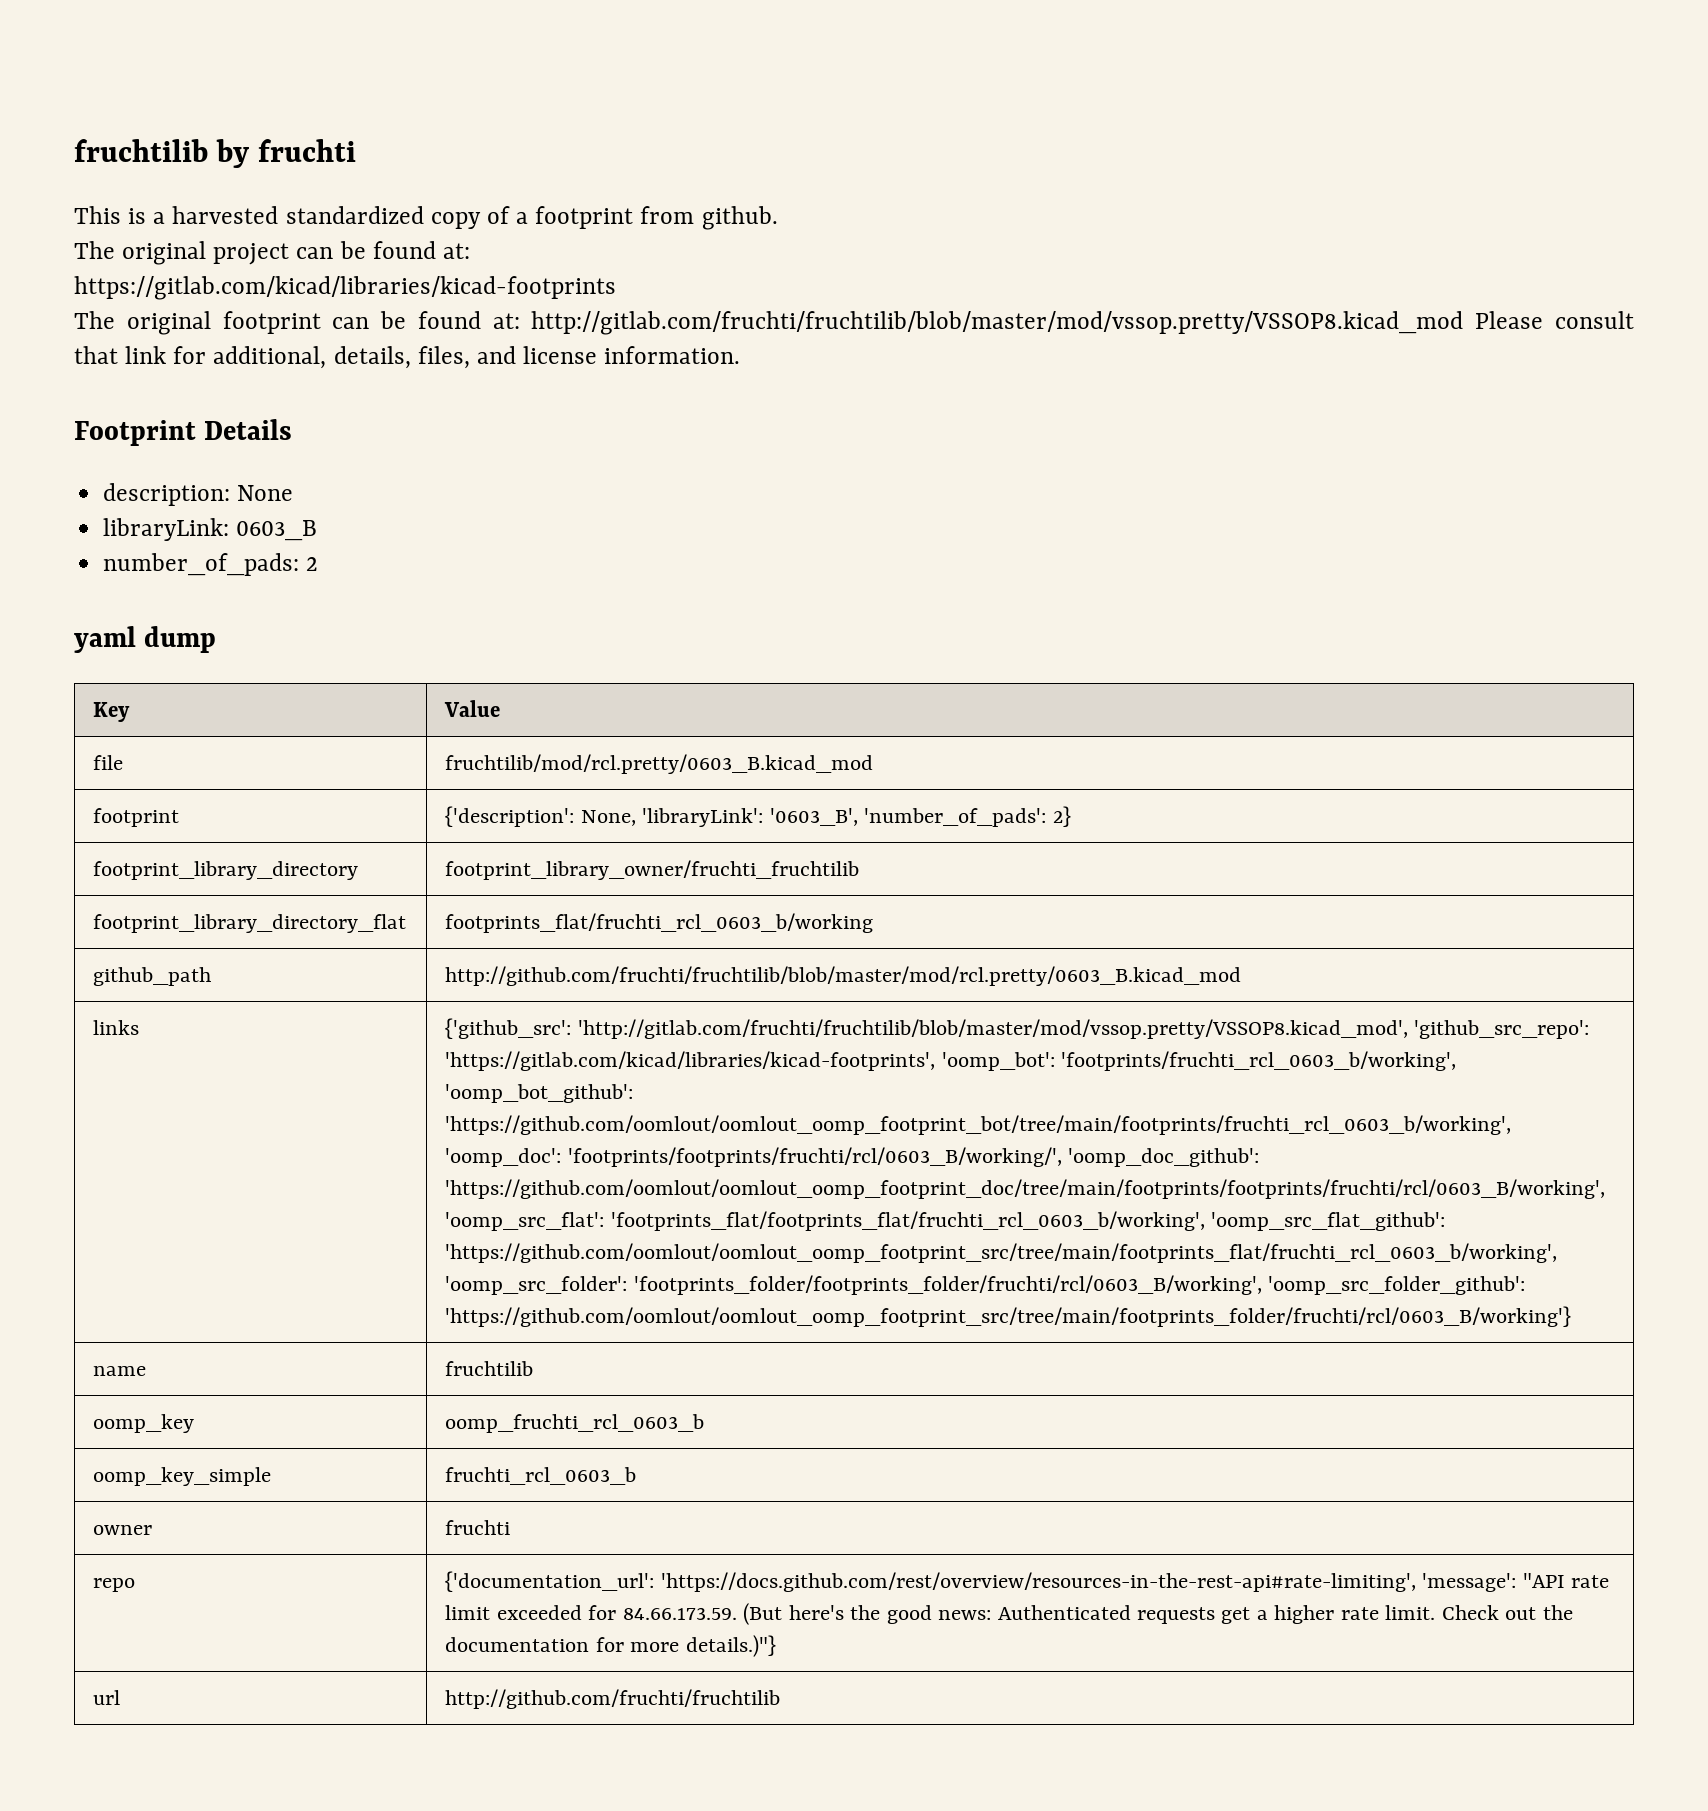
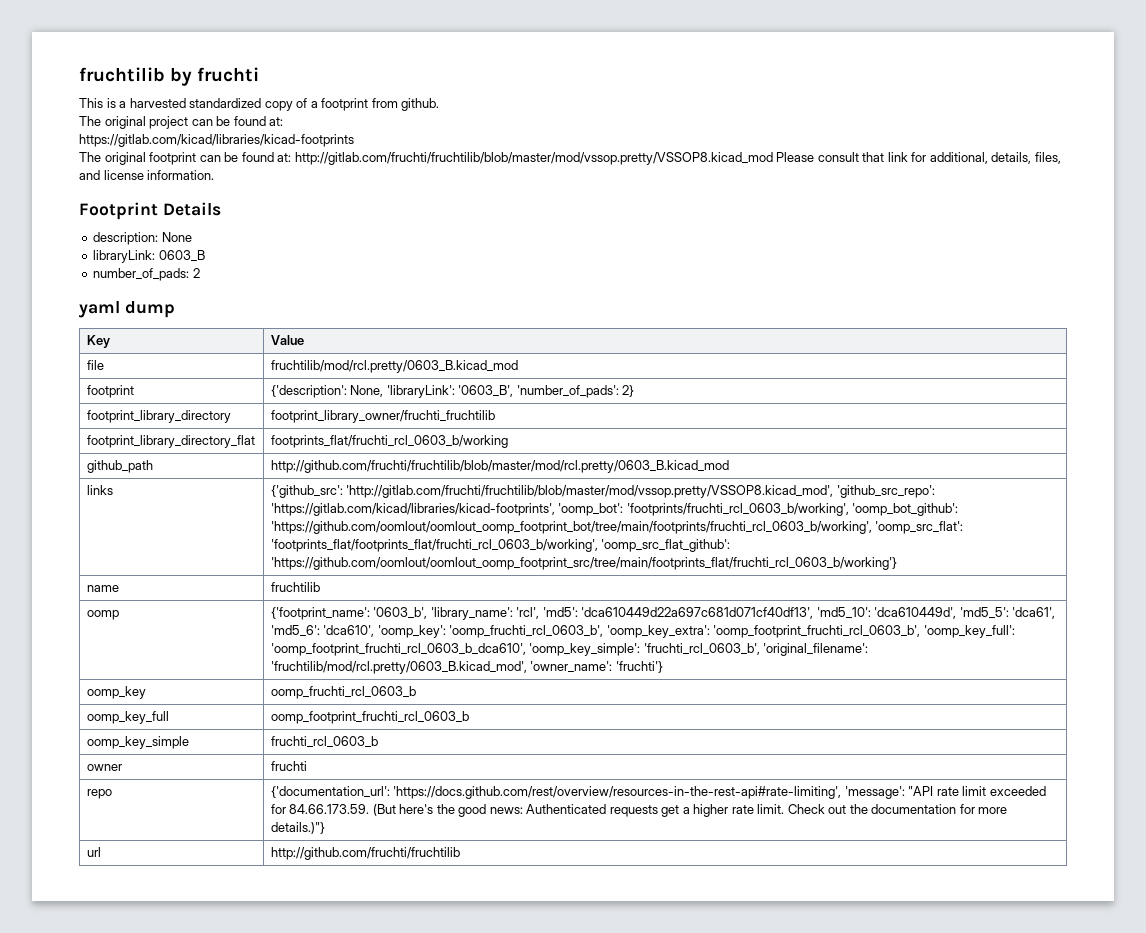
[445,1147,1260,1167] [445,1179,1606,1199] [445,1211,1446,1231] [445,1243,1558,1263] [445,1275,1526,1295] [445,1306,1572,1327] [93,1366,147,1376] [445,1361,534,1376] 'oomp_doc': 'footprints/footprints/fruchti/rcl/0603_B/working/', 'oomp_doc_github': 'https://github.com/oomlout/oomlout_oomp_footprint_doc/tree/main/footprints/footprints/fruchti/rcl/0603_B/working', 'oomp_src_flat': 'footprints_flat/footprints_flat/fruchti_rcl_0603_b/working', 'oomp_src_flat_github': 'https://github.com/oomlout/oomlout_oomp_footprint_src/tree/main/footprints_flat/fruchti_rcl_0603_b/working', 'oomp_src_folder': 'footprints_folder/footprints_folder/fruchti/rcl/0603_B/working', 'oomp_src_folder_github': 'https://github.com/oomlout/oomlout_oomp_footprint_src/tree/main/footprints_folder/fruchti/rcl/0603_B/working'} // name | fruchtilib -> [875,521,964,534] [270,539,731,552] [270,557,897,570] [86,585,119,592] [270,582,320,592] [86,610,119,620] [270,607,1056,620] [270,625,1015,638] [270,643,869,656] [270,661,663,674] 'oomp_src_flat': 'footprints_flat/footprints_flat/fruchti_rcl_0603_b/working', 'oomp_src_flat_github': 'https://github.com/oomlout/oomlout_oomp_footprint_src/tree/main/footprints_flat/fruchti_rcl_0603_b/working'} // name | fruchtilib // oomp | {'footprint_name': '0603_b', 'library_name': 'rcl', 'md5': 'dca610449d22a697c681d071cf40df13', 'md5_10': 'dca610449d', 'md5_5': 'dca61', 'md5_6': 'dca610', 'oomp_key': 'oomp_fruchti_rcl_0603_b', 'oomp_key_extra': 'oomp_footprint_fruchti_rcl_0603_b', 'oomp_key_full': 'oomp_footprint_fruchti_rcl_0603_b_dca610', 'oomp_key_simple': 'fruchti_rcl_0603_b', 'original_filename': 'fruchtilib/mod/rcl.pretty/0603_B.kicad_mod', 'owner_name': 'fruchti'}
(705, 1423) none -> [86,711,169,724] [270,711,469,724] // oomp_key_full | oomp_footprint_fruchti_rcl_0603_b

